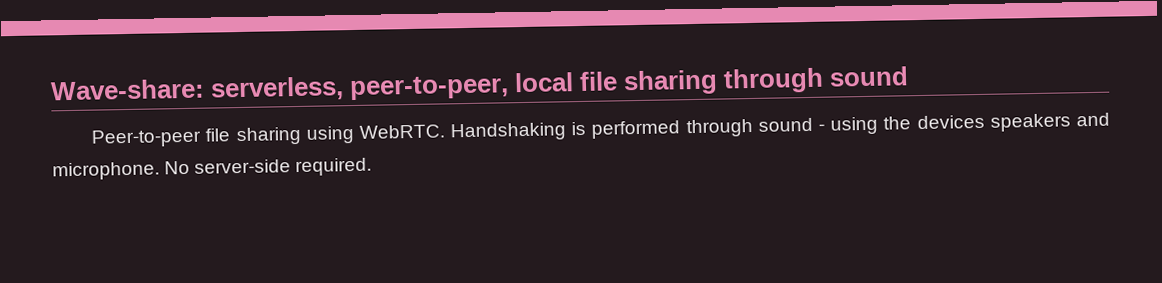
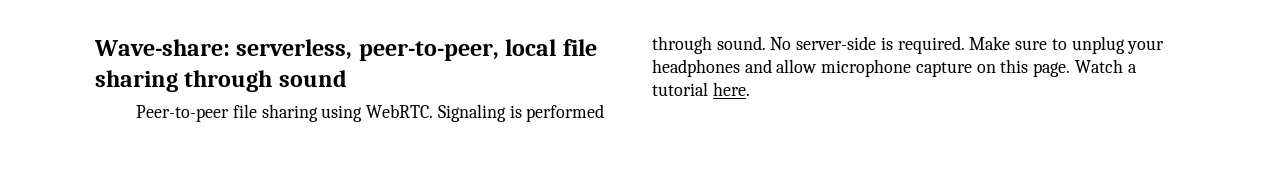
[450,122,567,142] Handshaking -> [437,104,506,122] Signaling
[757,112,1110,135] [52,157,373,181] sound - using the devices speakers and microphone. No server-side required. -> [716,36,1165,54] [652,59,1137,77] [652,82,750,96] sound. No server-side is required. Make sure to unplug your headphones and allow microphone capture on this page. Watch a tutorial here.

